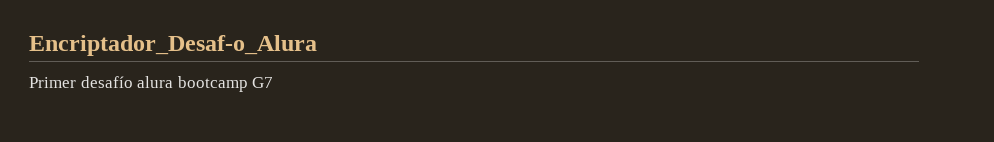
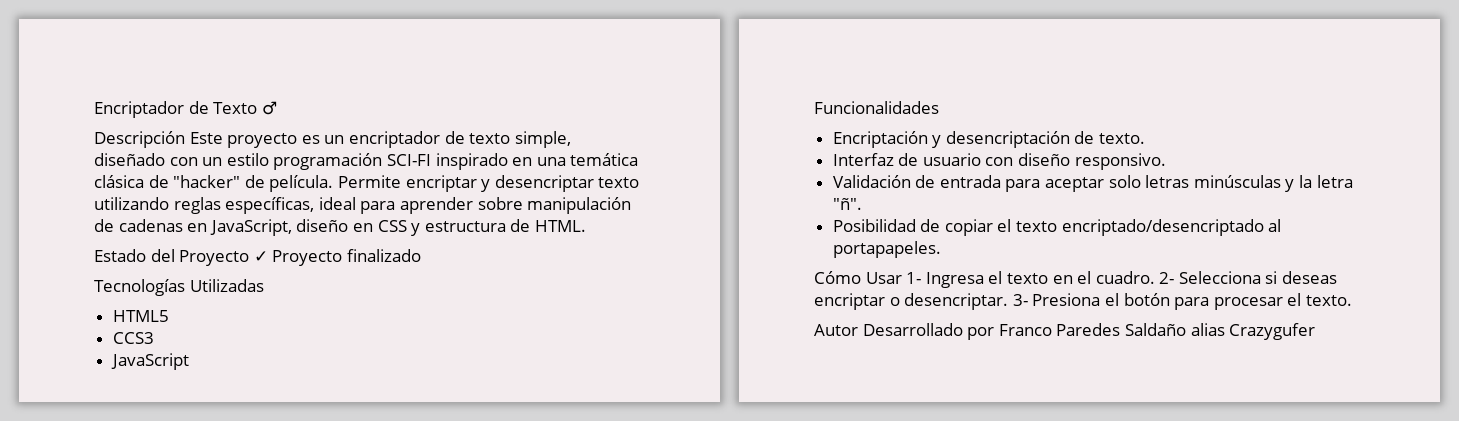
[29,35,317,56] [29,76,274,92] Encriptador_Desaf-o_Alura // Primer desafío alura bootcamp G7 -> [94,101,277,118] [94,131,571,148] [94,153,639,170] [94,175,640,192] [94,197,632,214] [94,219,586,236] [94,249,421,266] [94,279,264,296] [112,310,169,322] [112,332,154,344] [110,353,189,370] [814,101,939,114] [832,131,1146,148] [832,153,1166,170] [832,175,1353,192] [832,198,862,210] [832,219,1282,236] [832,241,941,258] [814,271,1338,288] [814,293,1352,310] [814,323,1316,340] Encriptador de Texto ♂ // Descripción Este proyecto es un encriptador de texto simple, diseñado con un estilo programación SCI-FI inspirado en una temática clásica de "hacker" de película. Permite encriptar y desencriptar texto utilizando reglas específicas, ideal para aprender sobre manipulación de cadenas en JavaScript, diseño en CSS y estructura de HTML. // Estado del Proyecto ✓ Proyecto finalizado // Tecnologías Utilizadas // HTML5 // CCS3 // JavaScript // Funcionalidades // Encriptación y desencriptación de texto. // Interfaz de usuario con diseño responsivo. // Validación de entrada para aceptar solo letras minúsculas y la letra "ñ". // Posibilidad de copiar el texto encriptado/desencriptado al portapapeles. // Cómo Usar 1- Ingresa el texto en el cuadro. 2- Selecciona si deseas encriptar o desencriptar. 3- Presiona el botón para procesar el texto. // Autor Desarrollado por Franco Paredes Saldaño alias Crazygufer

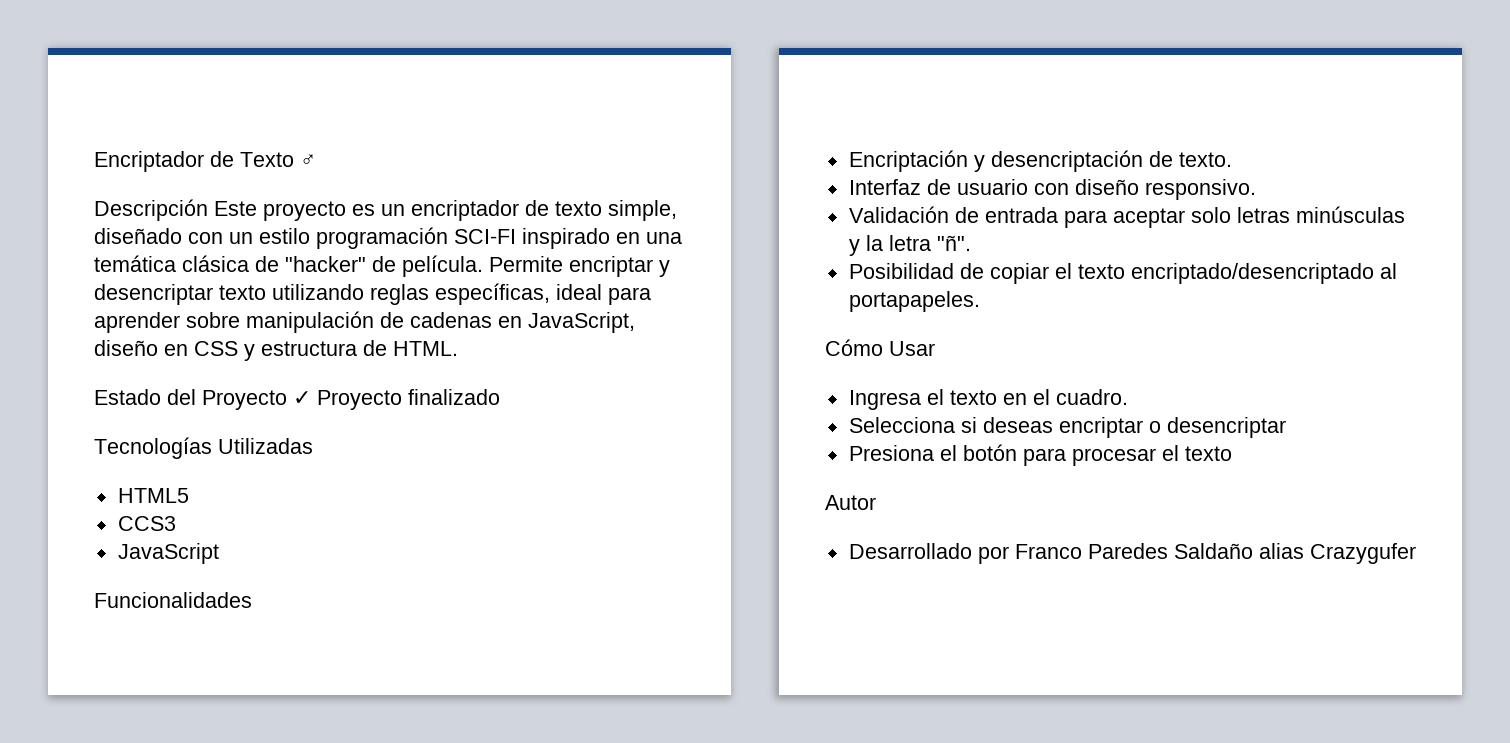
[906,272,922,284] 1- -> (935, 348) //
[1159,272,1175,284] 2- -> (1128, 397) //
[904,293,1028,310] desencriptar. 3- -> [1166,417,1286,438] desencriptar //
[1305,295,1352,306] texto. -> [1184,446,1232,461] texto
(858, 330) none -> (876, 502) //

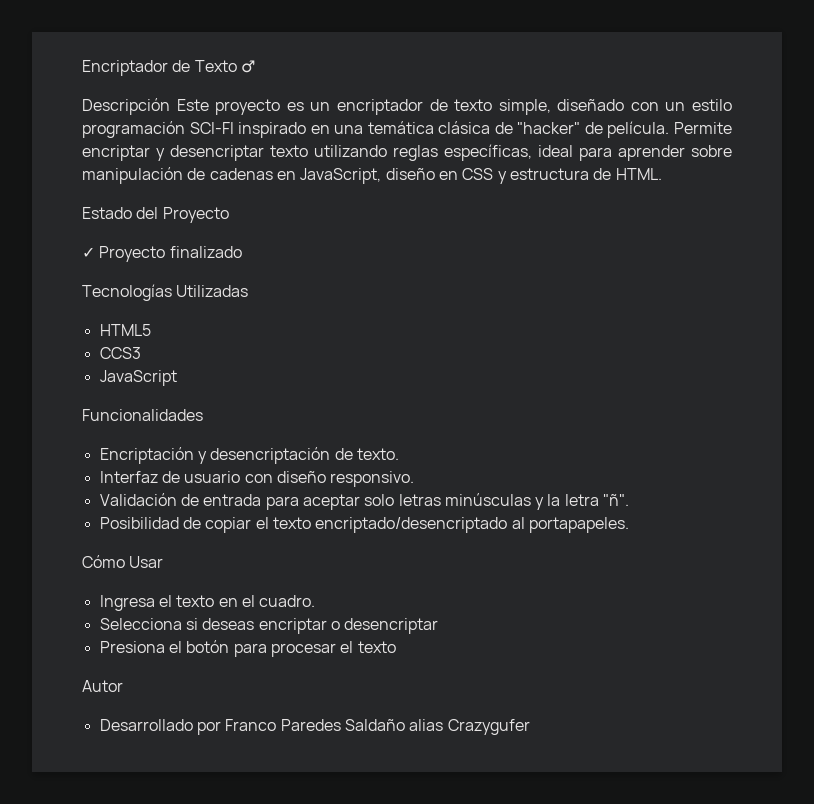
(287, 400) none -> (229, 215) //

